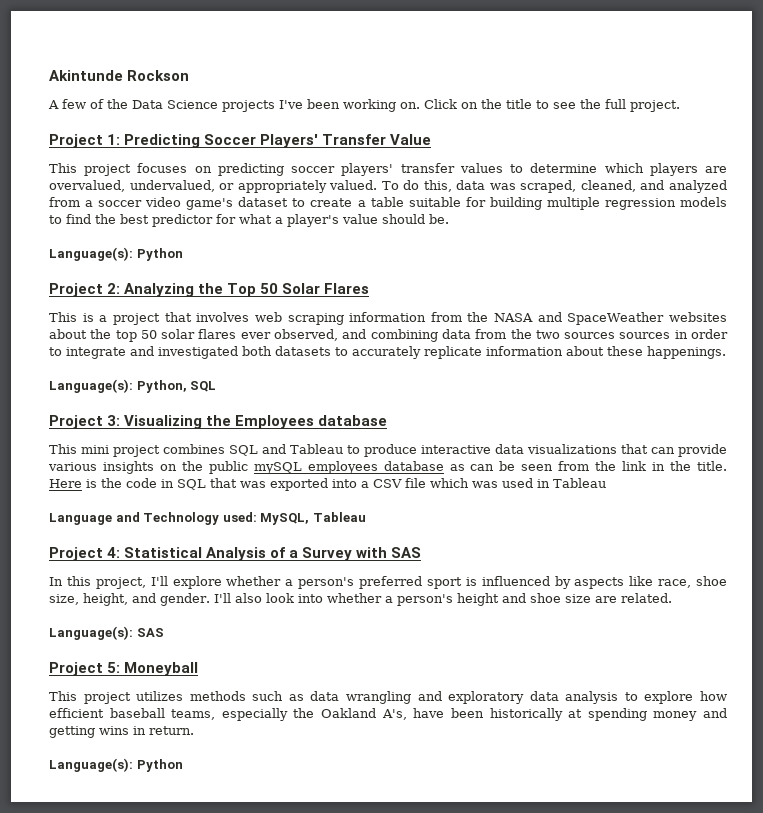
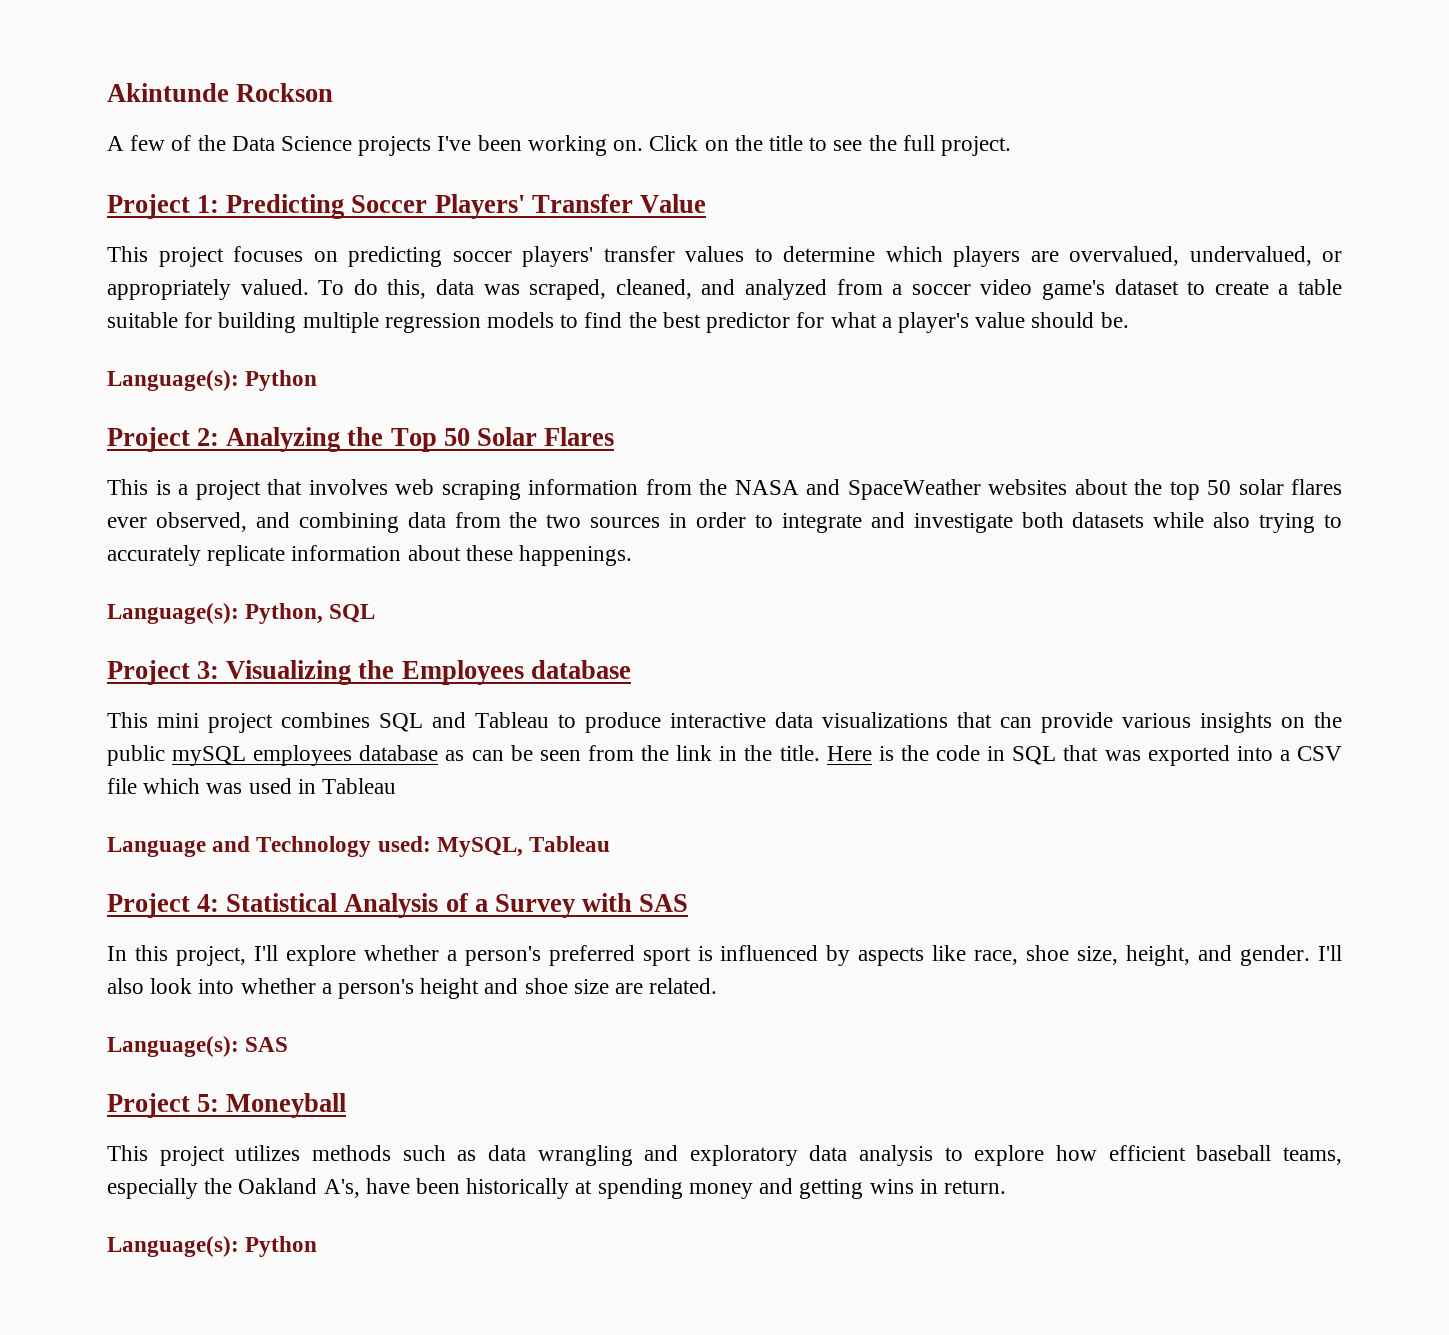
[619,332,671,339] sources -> (661, 522) none
[158,346,238,359] investigated -> [913,513,1013,533] investigate
(331, 351) none -> [1153,512,1316,533] while also trying

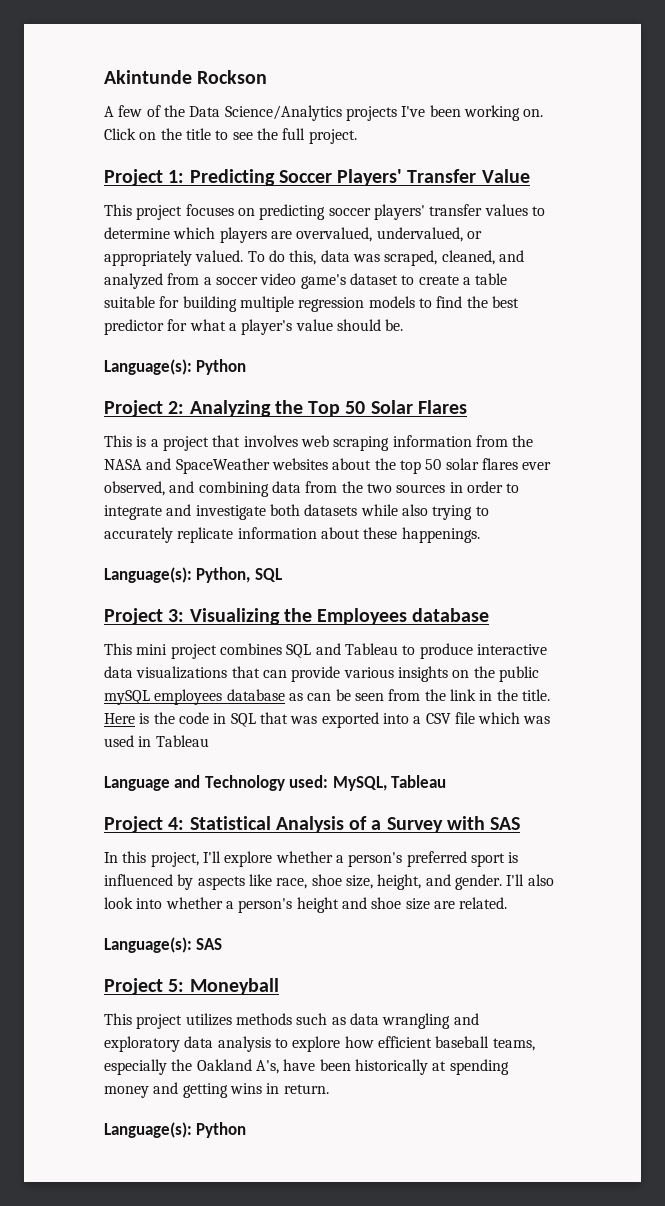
[281,136,353,151] Science -> [224,105,342,121] Science/Analytics

